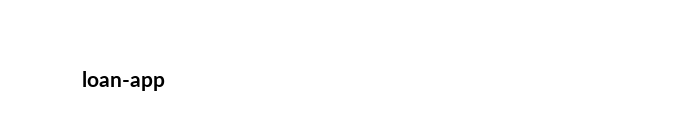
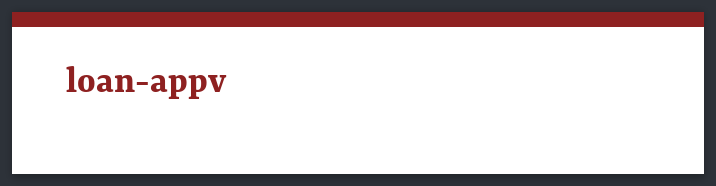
[82,71,165,91] loan-app -> [66,66,227,99] loan-appv

